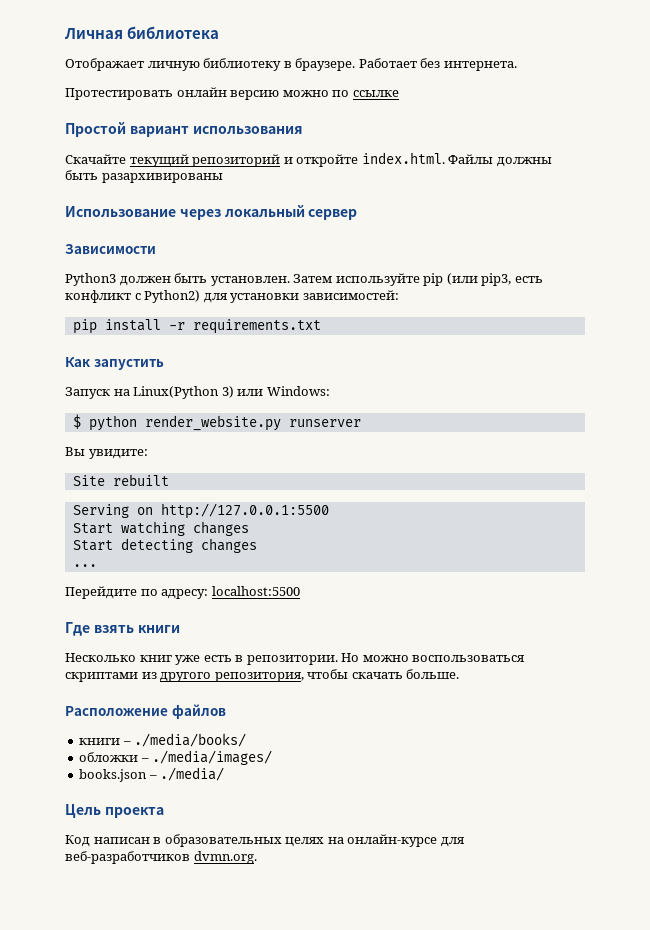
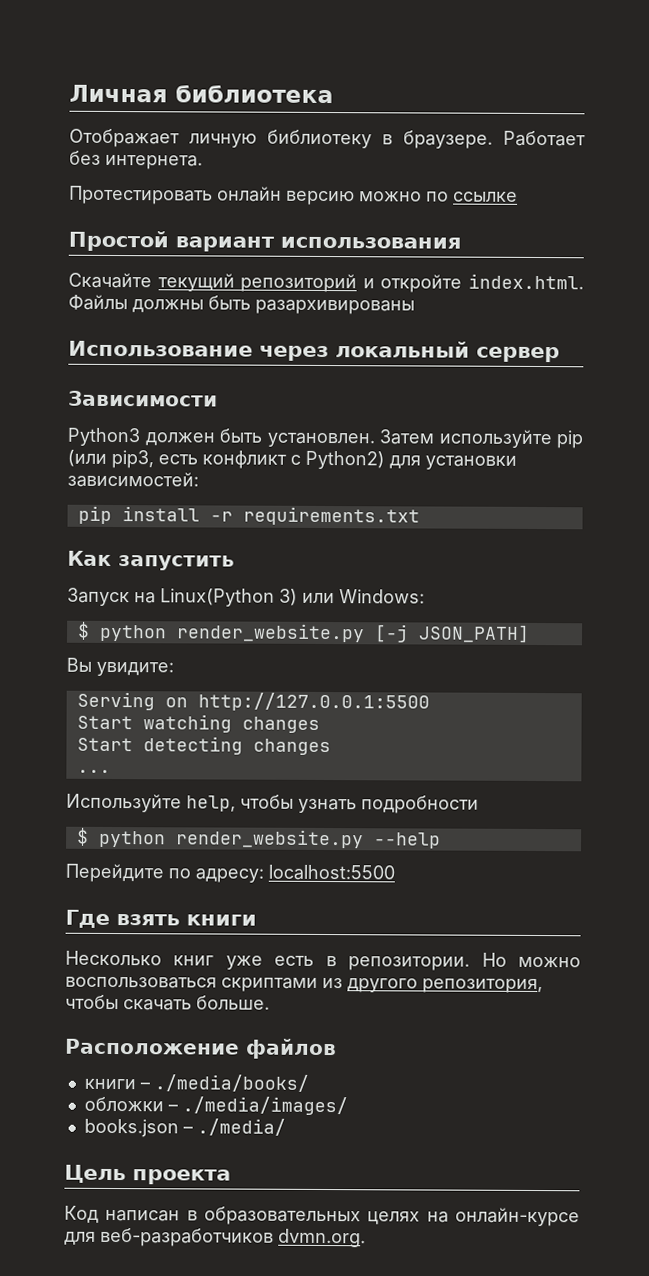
[288,419,361,427] runserver -> [373,624,530,643] [-j JSON_PATH]
[72,474,169,486] // Site rebuilt -> (174, 669) none
(97, 565) none -> [66,793,479,814] [76,827,441,849] // Используйте help, чтобы узнать подробности // $ python render_website.py --help

